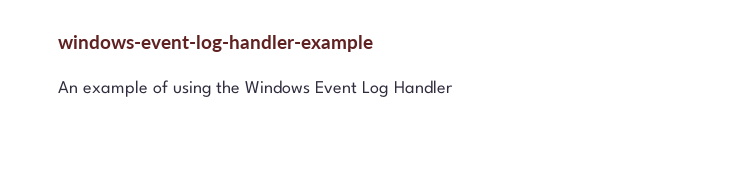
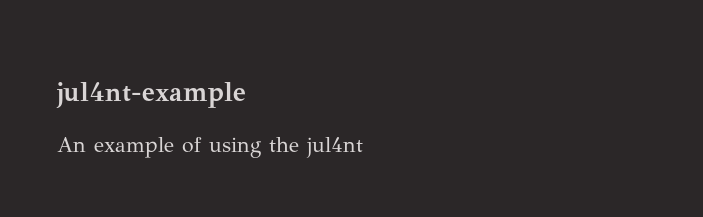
[58,35,373,52] windows-event-log-handler-example -> [56,82,246,108] jul4nt-example
[245,80,453,97] Windows Event Log Handler -> [306,137,363,158] jul4nt

